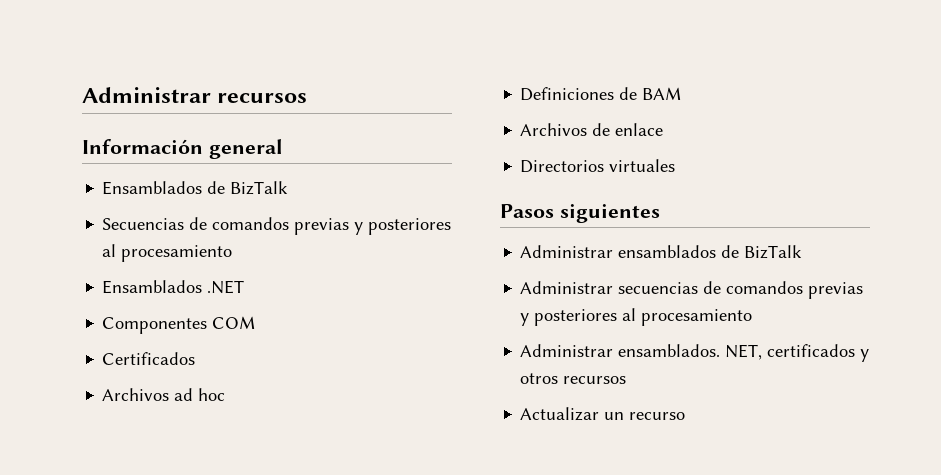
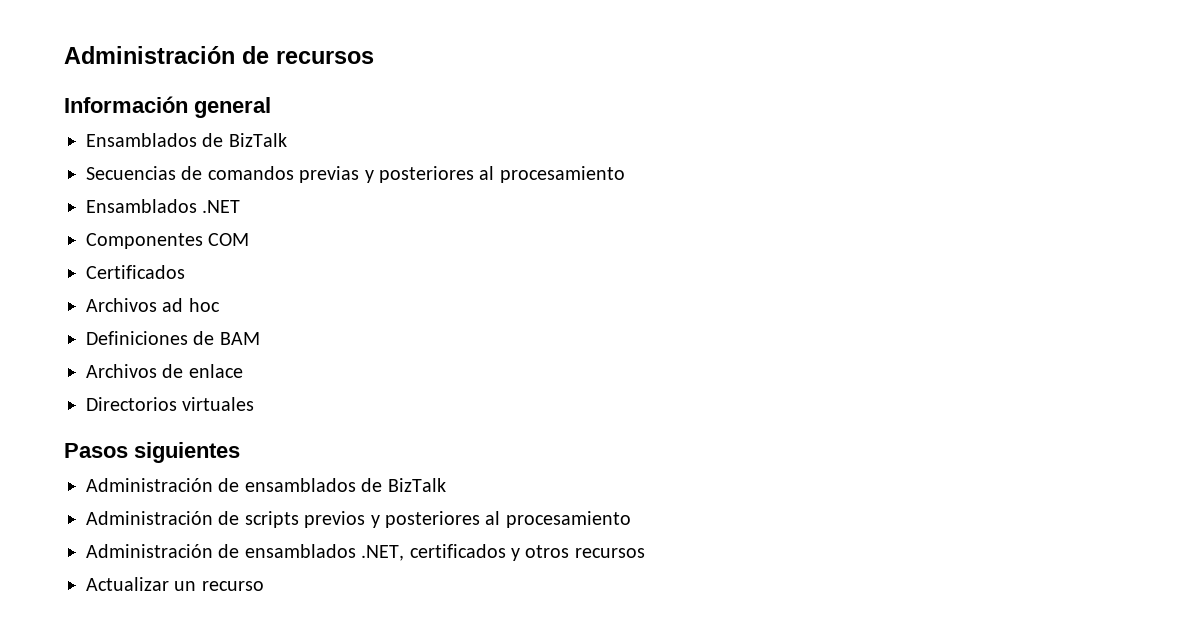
[82,87,211,103] Administrar -> [64,46,269,64] Administración de
[520,245,614,258] Administrar -> [86,478,240,492] Administración de
[520,281,864,299] [520,308,753,326] [520,344,763,360] Administrar secuencias de comandos previas y posteriores al procesamiento // Administrar ensamblados. NET, -> [86,511,631,528] [86,544,405,561] Administración de scripts previos y posteriores al procesamiento // Administración de ensamblados .NET,

